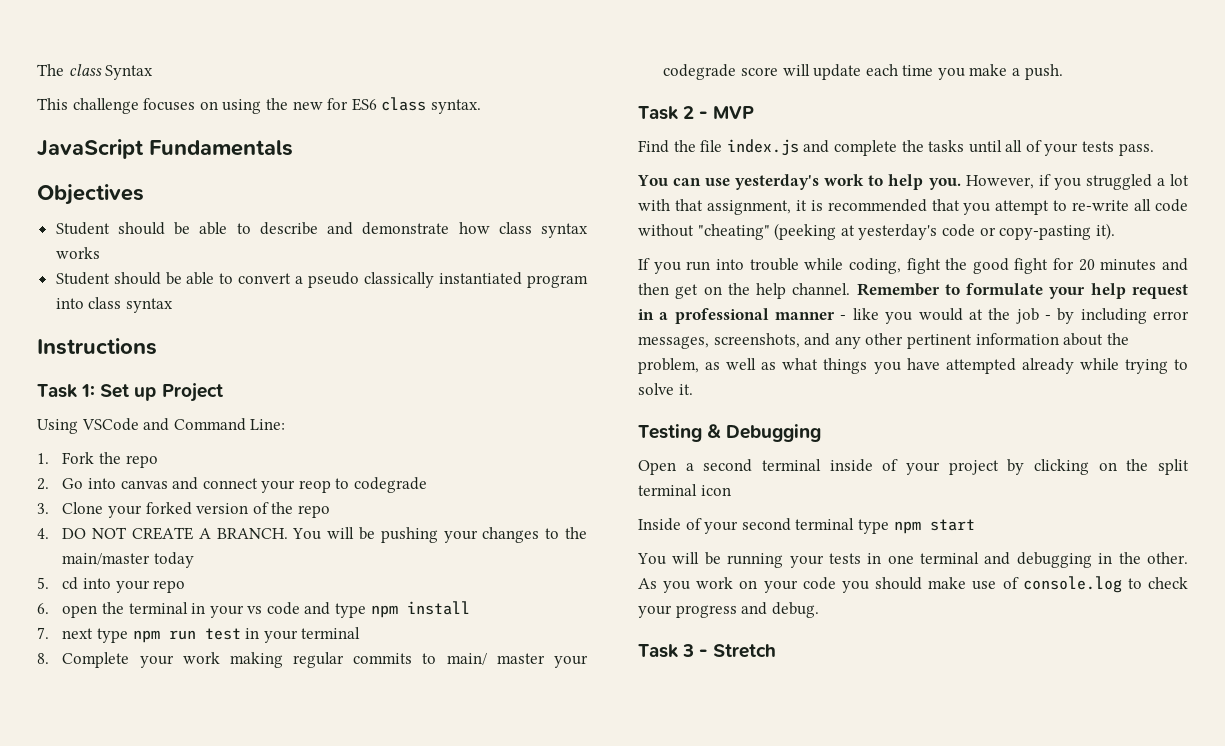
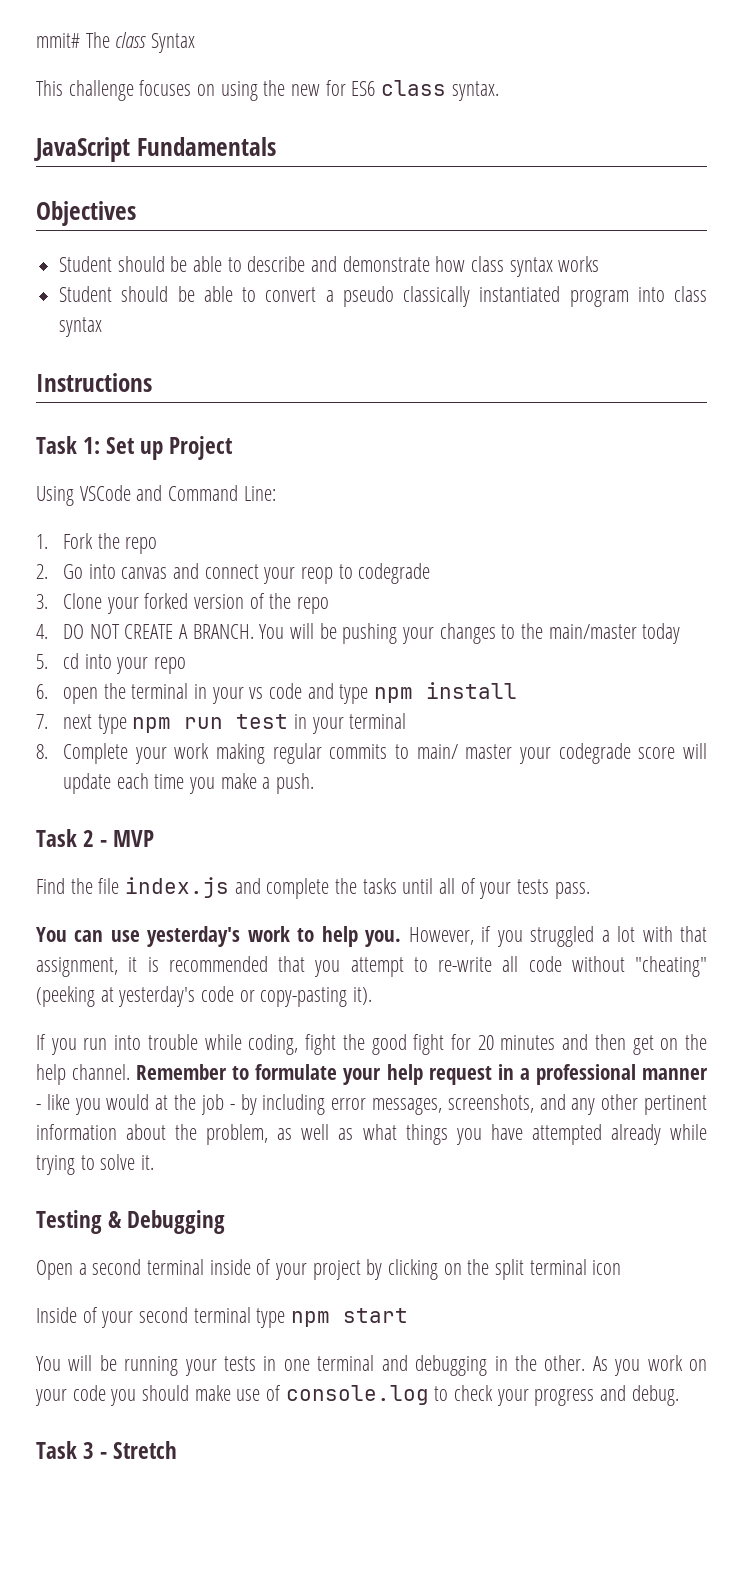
(37, 70) none -> [36,33,80,48] mmit#

